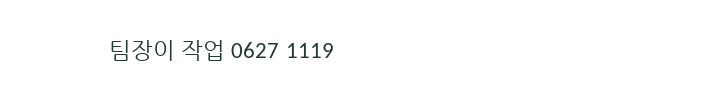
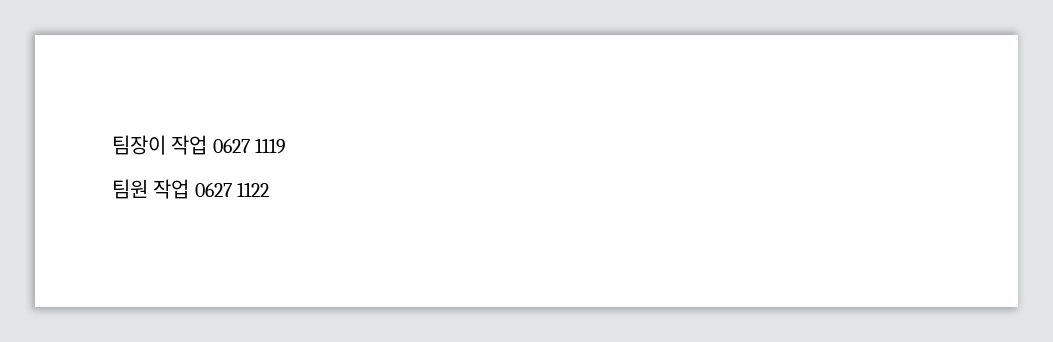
(334, 50) none -> [112,179,270,199] // 팀원 작업 0627 1122

